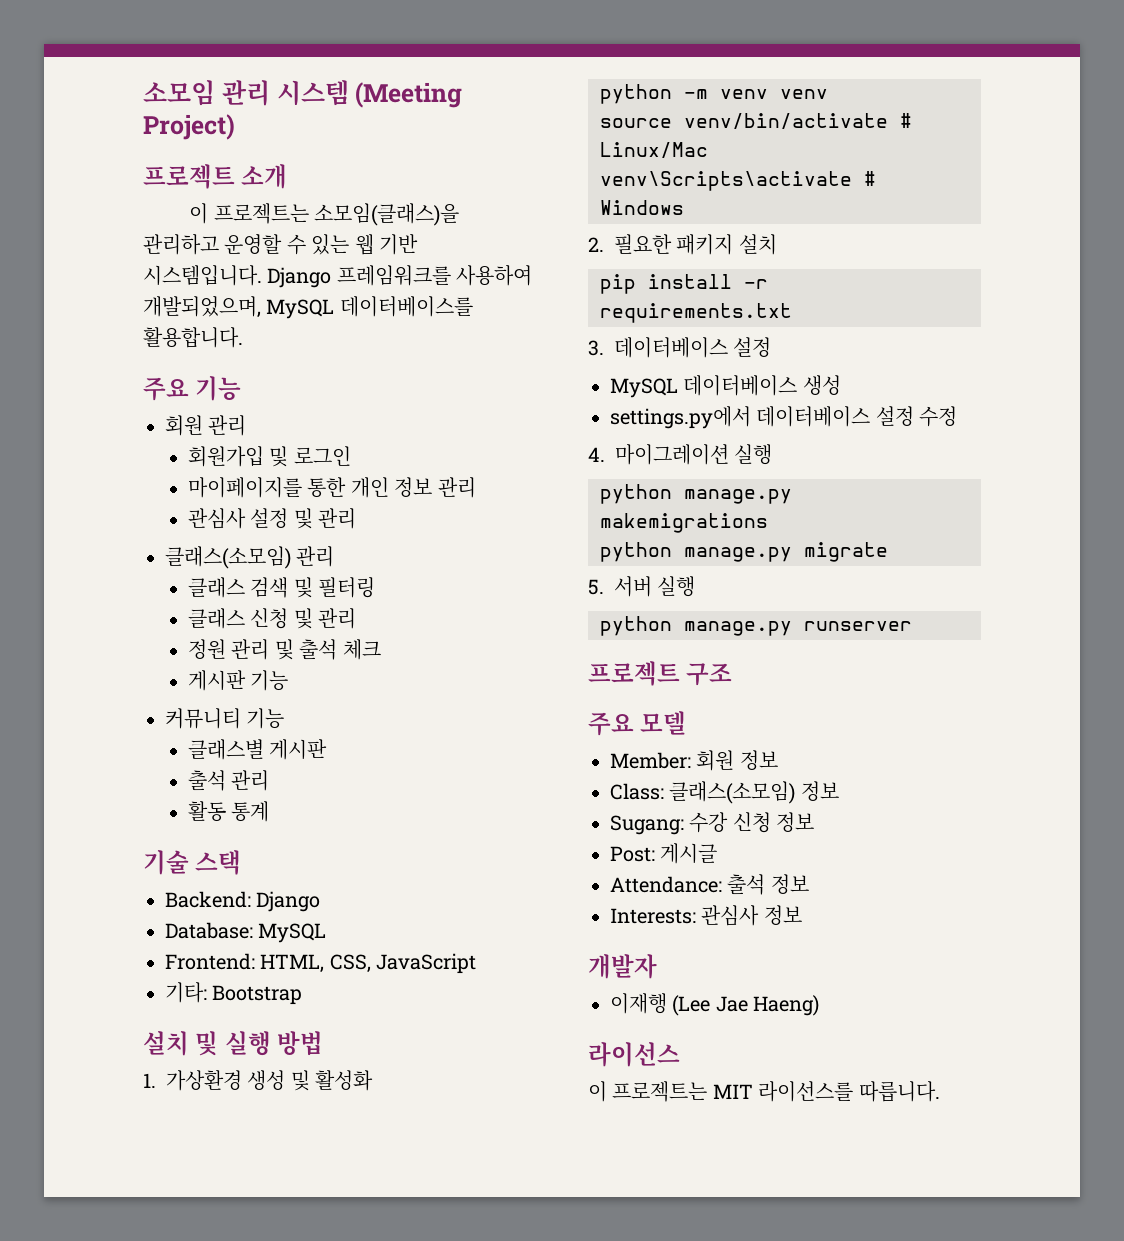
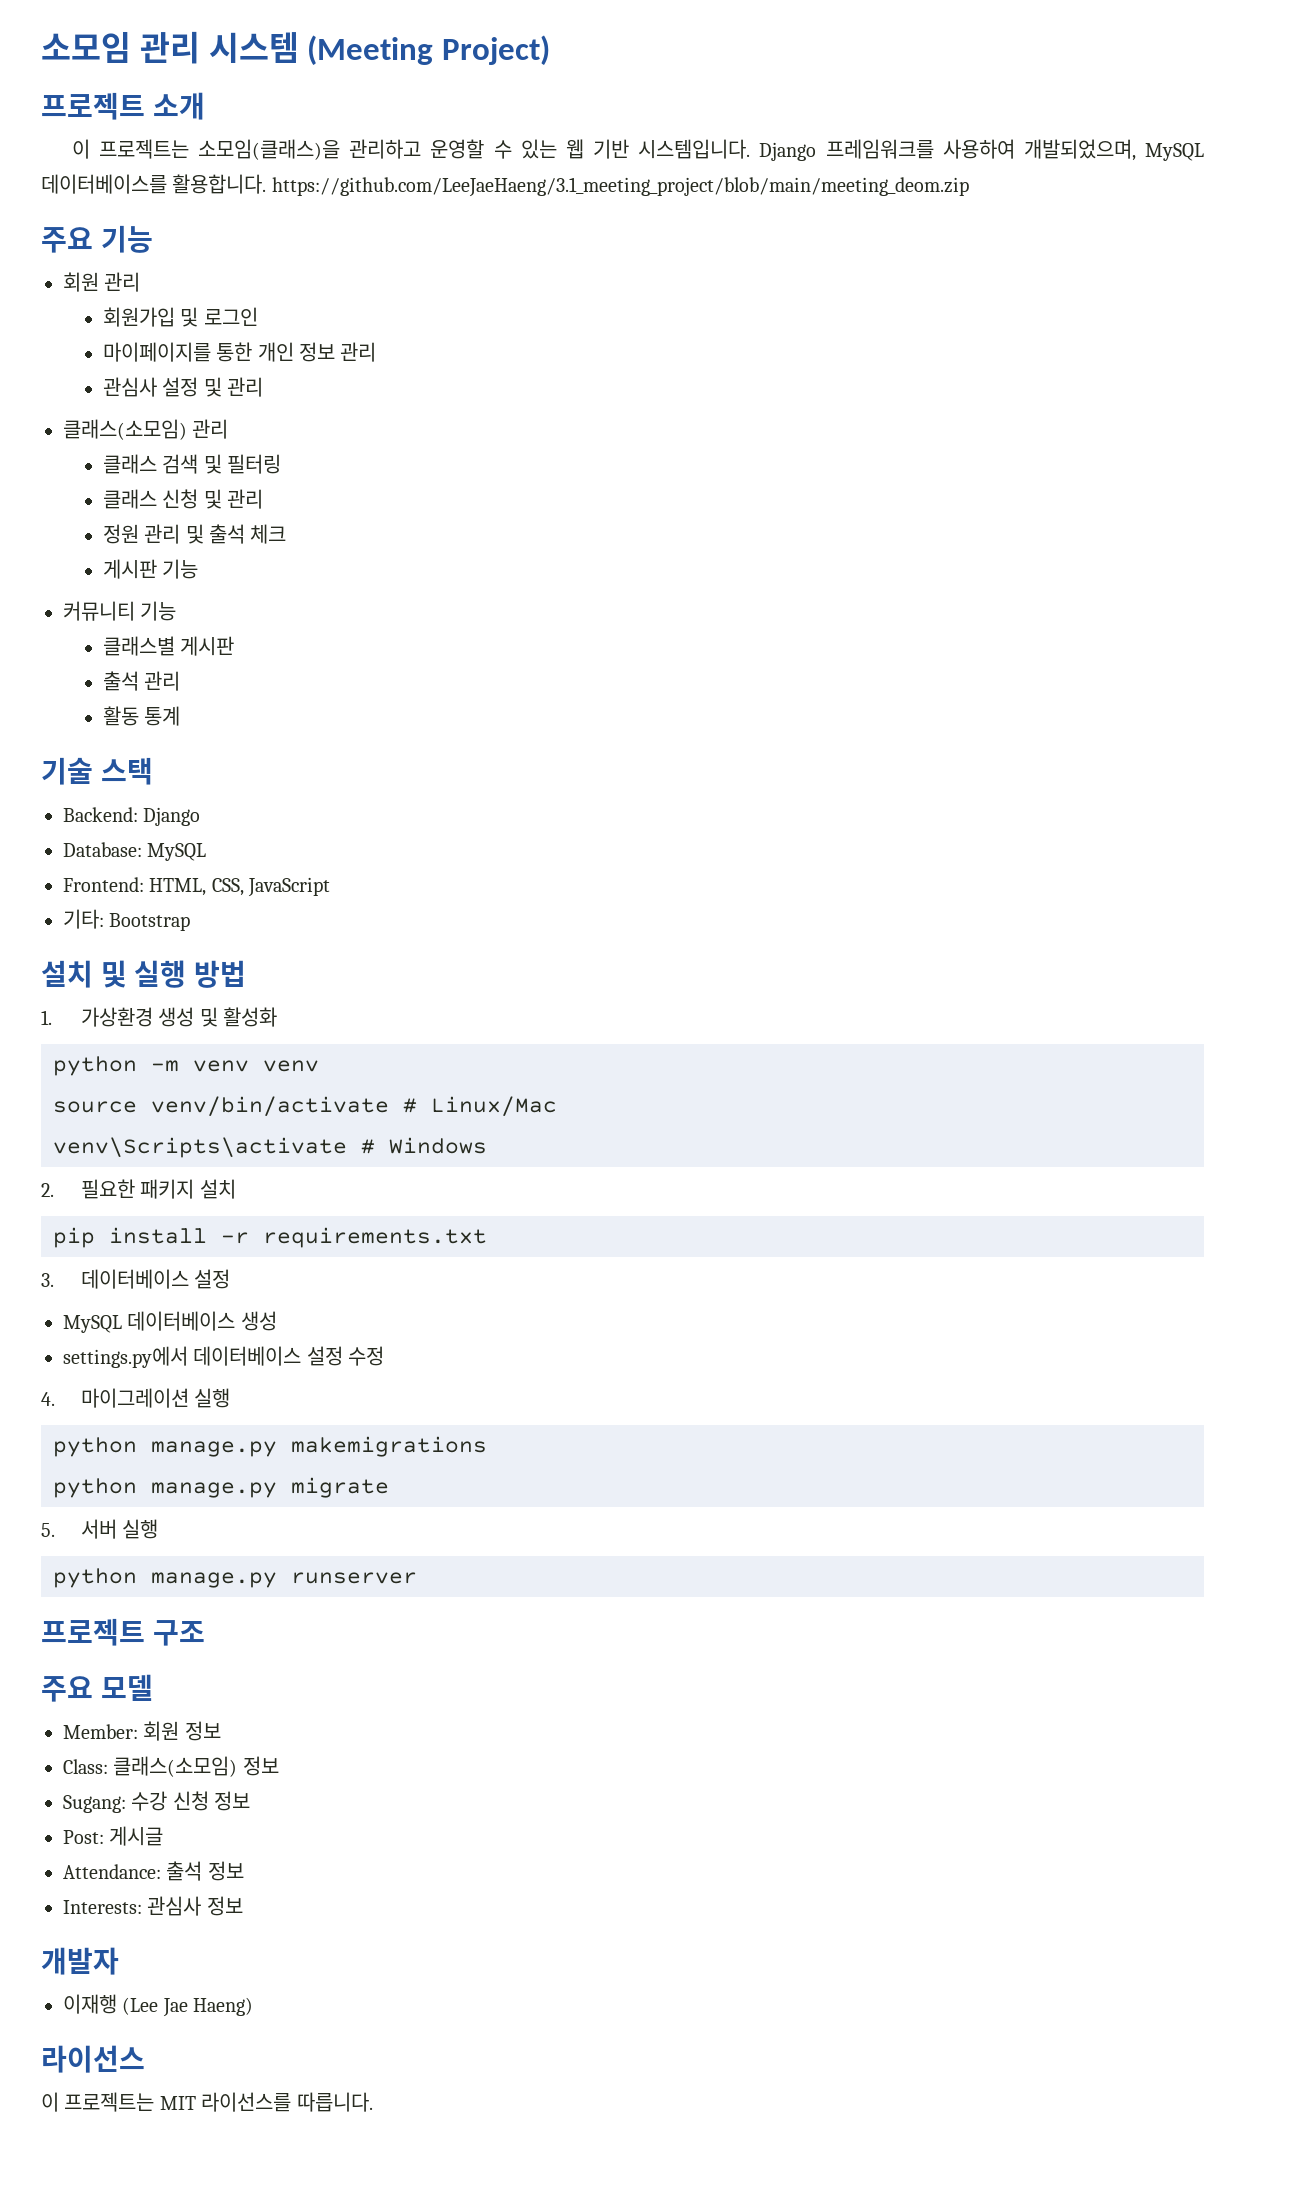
(243, 337) none -> [271,177,969,197] https://github.com/LeeJaeHaeng/3.1_meeting_project/blob/main/meeting_deom.zip

